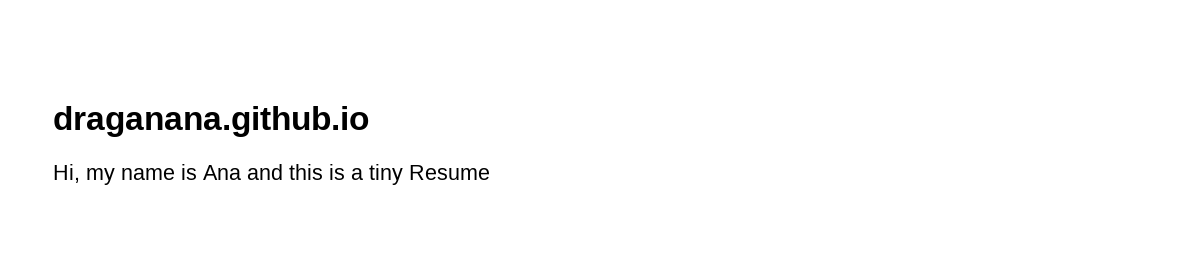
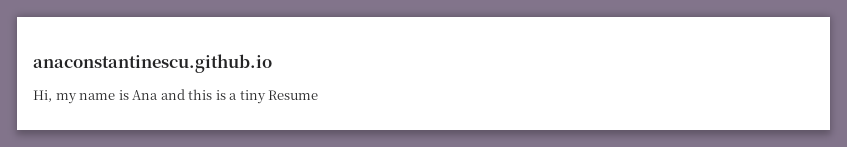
[53,106,369,137] draganana.github.io -> [33,54,272,73] anaconstantinescu.github.io

